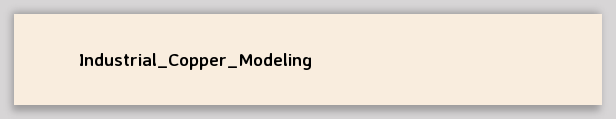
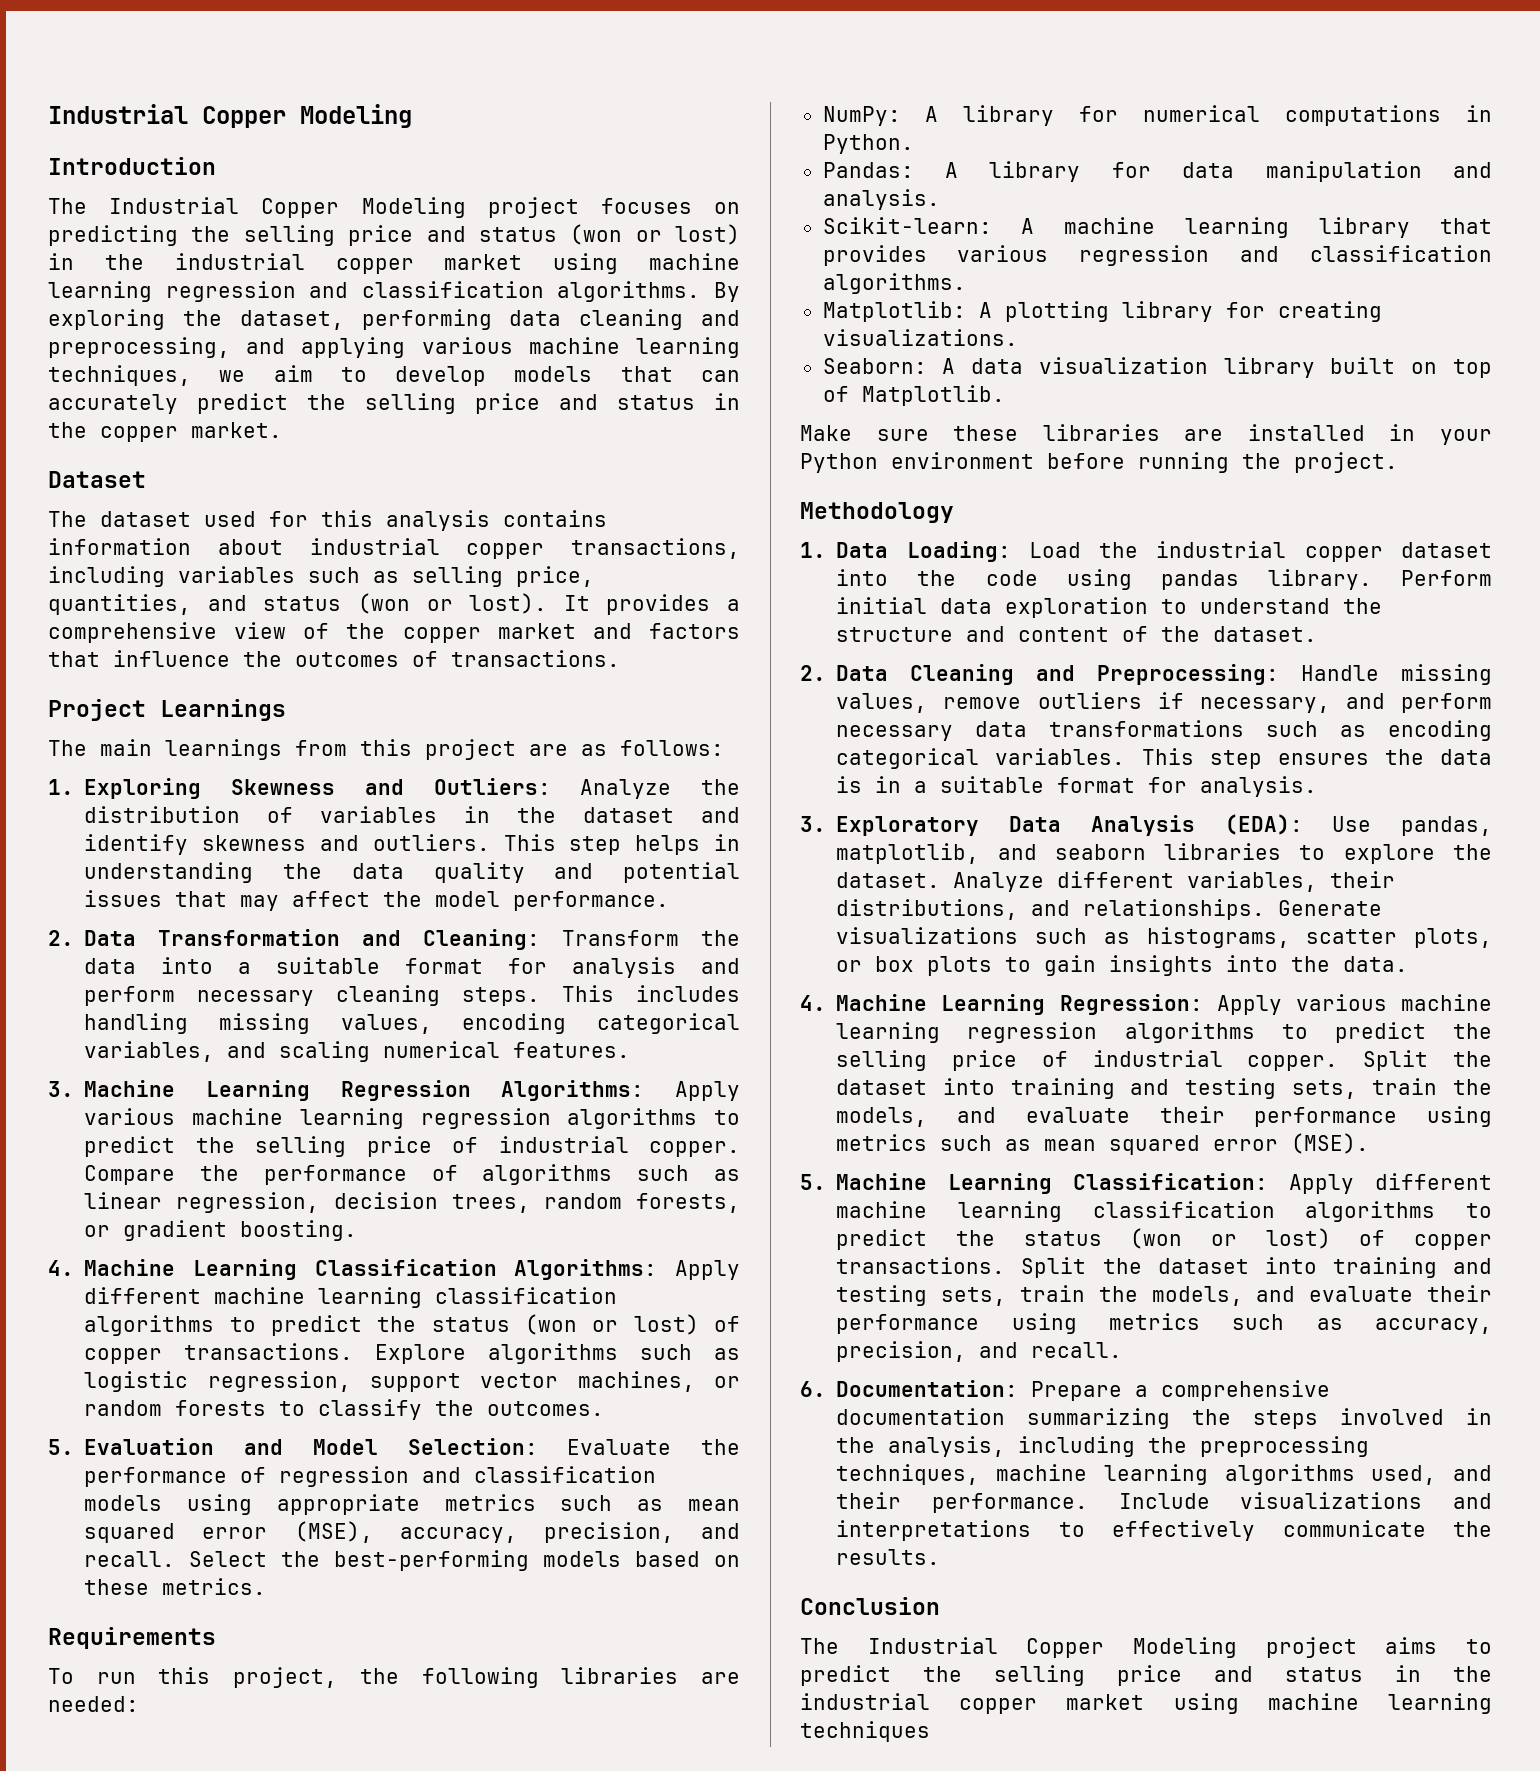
[79,53,312,70] Industrial_Copper_Modeling -> [48,104,412,128] [48,157,216,175] [48,197,740,218] [48,224,740,246] [48,253,740,274] [48,281,741,302] [48,309,740,330] [48,337,740,358] [48,365,740,386] [48,393,740,414] [48,422,282,442] [48,471,146,488] [48,510,607,531] [48,538,740,559] [48,566,594,587] [48,593,740,615] [48,622,740,643] [48,650,620,667] [48,699,286,721] [48,739,724,760] [48,778,740,799] [84,806,740,823] [84,834,740,855] [84,862,740,883] [84,890,670,911] [48,929,740,950] [84,957,740,978] [84,985,740,1006] [84,1013,740,1034] [84,1041,631,1062] [48,1080,740,1101] [84,1108,740,1129] [84,1136,740,1157] [84,1164,740,1185] [84,1192,740,1213] [84,1220,358,1241] [48,1259,740,1280] [84,1287,618,1308] [84,1314,740,1336] [84,1343,740,1364] [84,1371,741,1392] [84,1399,605,1420] [48,1438,740,1455] [84,1466,657,1487] [84,1494,740,1515] [84,1521,740,1543] [84,1550,740,1571] [84,1578,267,1595] [48,1627,216,1649] [48,1667,740,1688] [48,1696,139,1712] [822,105,1492,126] [822,134,914,154] [822,161,1492,182] [822,189,940,210] [822,217,1492,238] [822,245,1492,266] [822,273,966,294] [822,301,1382,322] [822,329,1018,346] [822,357,1492,378] [822,385,1005,406] [800,424,1492,445] [800,452,1398,473] [800,502,954,523] [800,541,1492,562] [836,569,1492,590] [836,597,1383,618] [836,626,1318,642] [800,664,1492,685] [836,692,1492,713] [836,720,1492,741] [836,748,1492,769] [836,776,1318,797] [800,814,1492,836] [836,843,1492,864] [836,871,1396,892] [836,899,1383,920] [836,927,1492,948] [836,955,1409,976] [800,994,1492,1015] [836,1022,1492,1043] [836,1050,1492,1071] [836,1078,1492,1099] [836,1106,1492,1127] [836,1133,1370,1155] [800,1173,1492,1194] [836,1201,1492,1222] [836,1228,1492,1250] [836,1257,1492,1278] [836,1285,1492,1306] [836,1313,1492,1334] [836,1341,1123,1362] [800,1380,1331,1401] [836,1408,1492,1429] [836,1436,1370,1457] [836,1464,1492,1485] [836,1492,1492,1513] [836,1520,1492,1541] [836,1549,941,1565] [800,1597,940,1615] [800,1637,1492,1658] [800,1665,1492,1686] [800,1693,1492,1714] [800,1721,930,1742] Industrial Copper Modeling // Introduction // The Industrial Copper Modeling project focuses on predicting the selling price and status (won or lost) in the industrial copper market using machine learning regression and classification algorithms. By exploring the dataset, performing data cleaning and preprocessing, and applying various machine learning techniques, we aim to develop models that can accurately predict the selling price and status in the copper market. // Dataset // The dataset used for this analysis contains information about industrial copper transactions, including variables such as selling price, quantities, and status (won or lost). It provides a comprehensive view of the copper market and factors that influence the outcomes of transactions. // Project Learnings // The main learnings from this project are as follows: // 1. Exploring Skewness and Outliers: Analyze the distribution of variables in the dataset and identify skewness and outliers. This step helps in understanding the data quality and potential issues that may affect the model performance. // 2. Data Transformation and Cleaning: Transform the data into a suitable format for analysis and perform necessary cleaning steps. This includes handling missing values, encoding categorical variables, and scaling numerical features. // 3. Machine Learning Regression Algorithms: Apply various machine learning regression algorithms to predict the selling price of industrial copper. Compare the performance of algorithms such as linear regression, decision trees, random forests, or gradient boosting. // 4. Machine Learning Classification Algorithms: Apply different machine learning classification algorithms to predict the status (won or lost) of copper transactions. Explore algorithms such as logistic regression, support vector machines, or random forests to classify the outcomes. // 5. Evaluation and Model Selection: Evaluate the performance of regression and classification models using appropriate metrics such as mean squared error (MSE), accuracy, precision, and recall. Select the best-performing models based on these metrics. // Requirements // To run this project, the following libraries are needed: // NumPy: A library for numerical computations in Python. // Pandas: A library for data manipulation and analysis. // Scikit-learn: A machine learning library that provides various regression and classification algorithms. // Matplotlib: A plotting library for creating visualizations. // Seaborn: A data visualization library built on top of Matplotlib. // Make sure these libraries are installed in your Python environment before running the project. // Methodology // 1. Data Loading: Load the industrial copper dataset into the code using pandas library. Perform initial data exploration to understand the structure and content of the dataset. // 2. Data Cleaning and Preprocessing: Handle missing values, remove outliers if necessary, and perform necessary data transformations such as encoding categorical variables. This step ensures the data is in a suitable format for analysis. // 3. Exploratory Data Analysis (EDA): Use pandas, matplotlib, and seaborn libraries to explore the dataset. Analyze different variables, their distributions, and relationships. Generate visualizations such as histograms, scatter plots, or box plots to gain insights into the data. // 4. Machine Learning Regression: Apply various machine learning regression algorithms to predict the selling price of industrial copper. Split the dataset into training and testing sets, train the models, and evaluate their performance using metrics such as mean squared error (MSE). // 5. Machine Learning Classification: Apply different machine learning classification algorithms to predict the status (won or lost) of copper transactions. Split the dataset into training and testing sets, train the models, and evaluate their performance using metrics such as accuracy, precision, and recall. // 6. Documentation: Prepare a comprehensive documentation summarizing the steps involved in the analysis, including the preprocessing techniques, machine learning algorithms used, and their performance. Include visualizations and interpretations to effectively communicate the results. // Conclusion // The Industrial Copper Modeling project aims to predict the selling price and status in the industrial copper market using machine learning techniques

